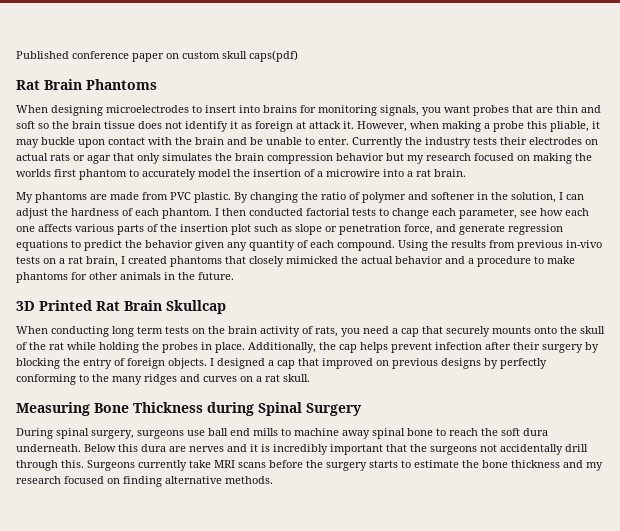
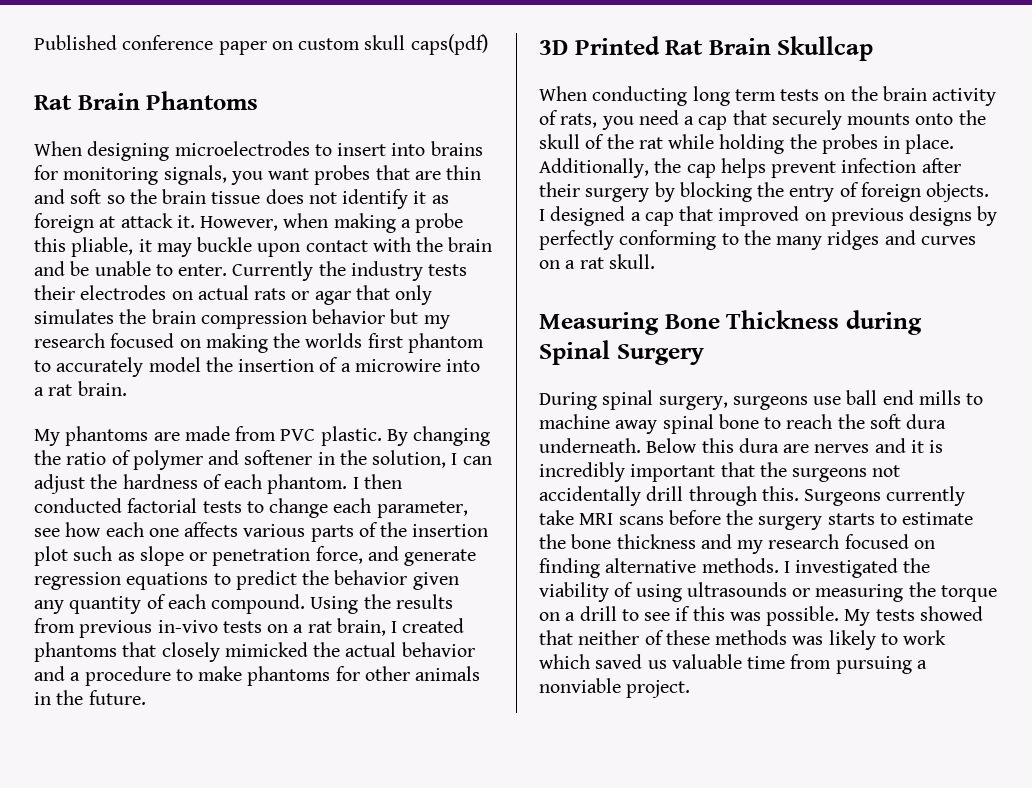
(273, 480) none -> [783,558,931,578] [539,582,997,602] [539,606,983,626] [539,630,947,650] [539,654,927,674] [539,678,691,698] I investigated the viability of using ultrasounds or measuring the torque on a drill to see if this was possible. My tests showed that neither of these methods was likely to work which saved us valuable time from pursuing a nonviable project.

